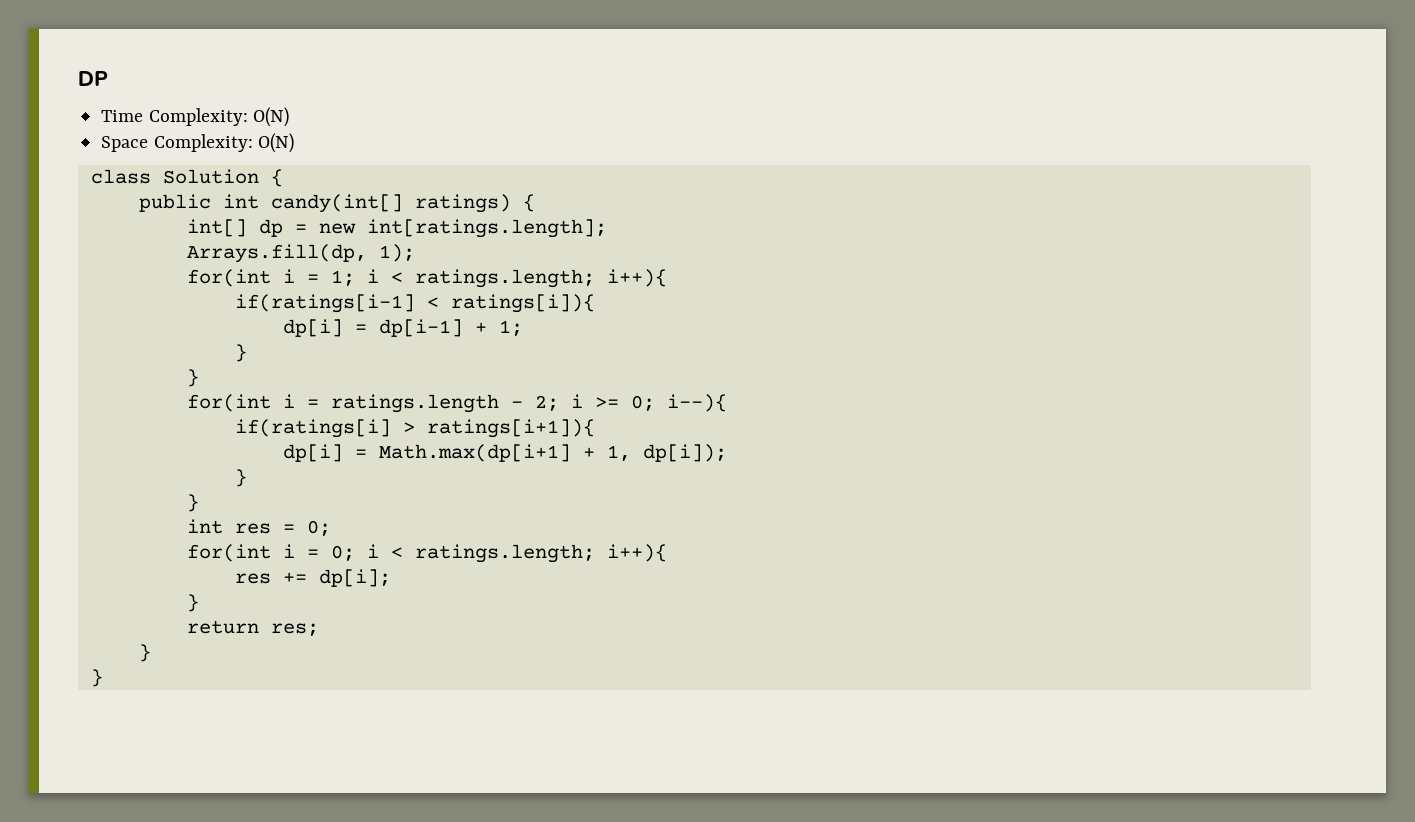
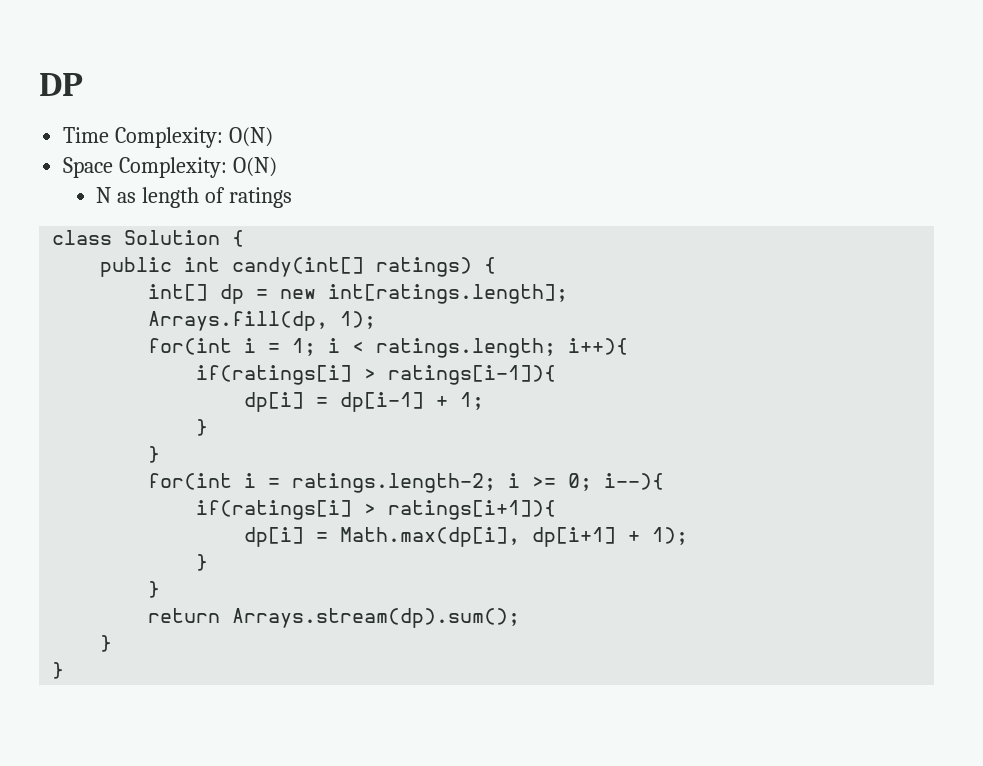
(295, 143) none -> [96,187,293,208] // N as length of ratings
[234,294,595,313] if(ratings[i-1] < ratings[i]){ -> [196,365,557,385] if(ratings[i] > ratings[i-1]){
[330,394,559,413] ratings.length - 2; -> [292,473,497,493] ratings.length-2;
[378,444,727,462] [234,469,247,487] [186,494,199,512] [186,519,331,536] [186,544,667,563] [234,569,391,587] Math.max(dp[i+1] + 1, dp[i]); // } // } // int res = 0; // for(int i = 0; i < ratings.length; i++){ // res += dp[i]; -> [340,527,689,547] [196,554,209,571] Math.max(dp[i], dp[i+1] + 1); // }
[270,623,319,636] res; -> [232,608,521,628] Arrays.stream(dp).sum();

